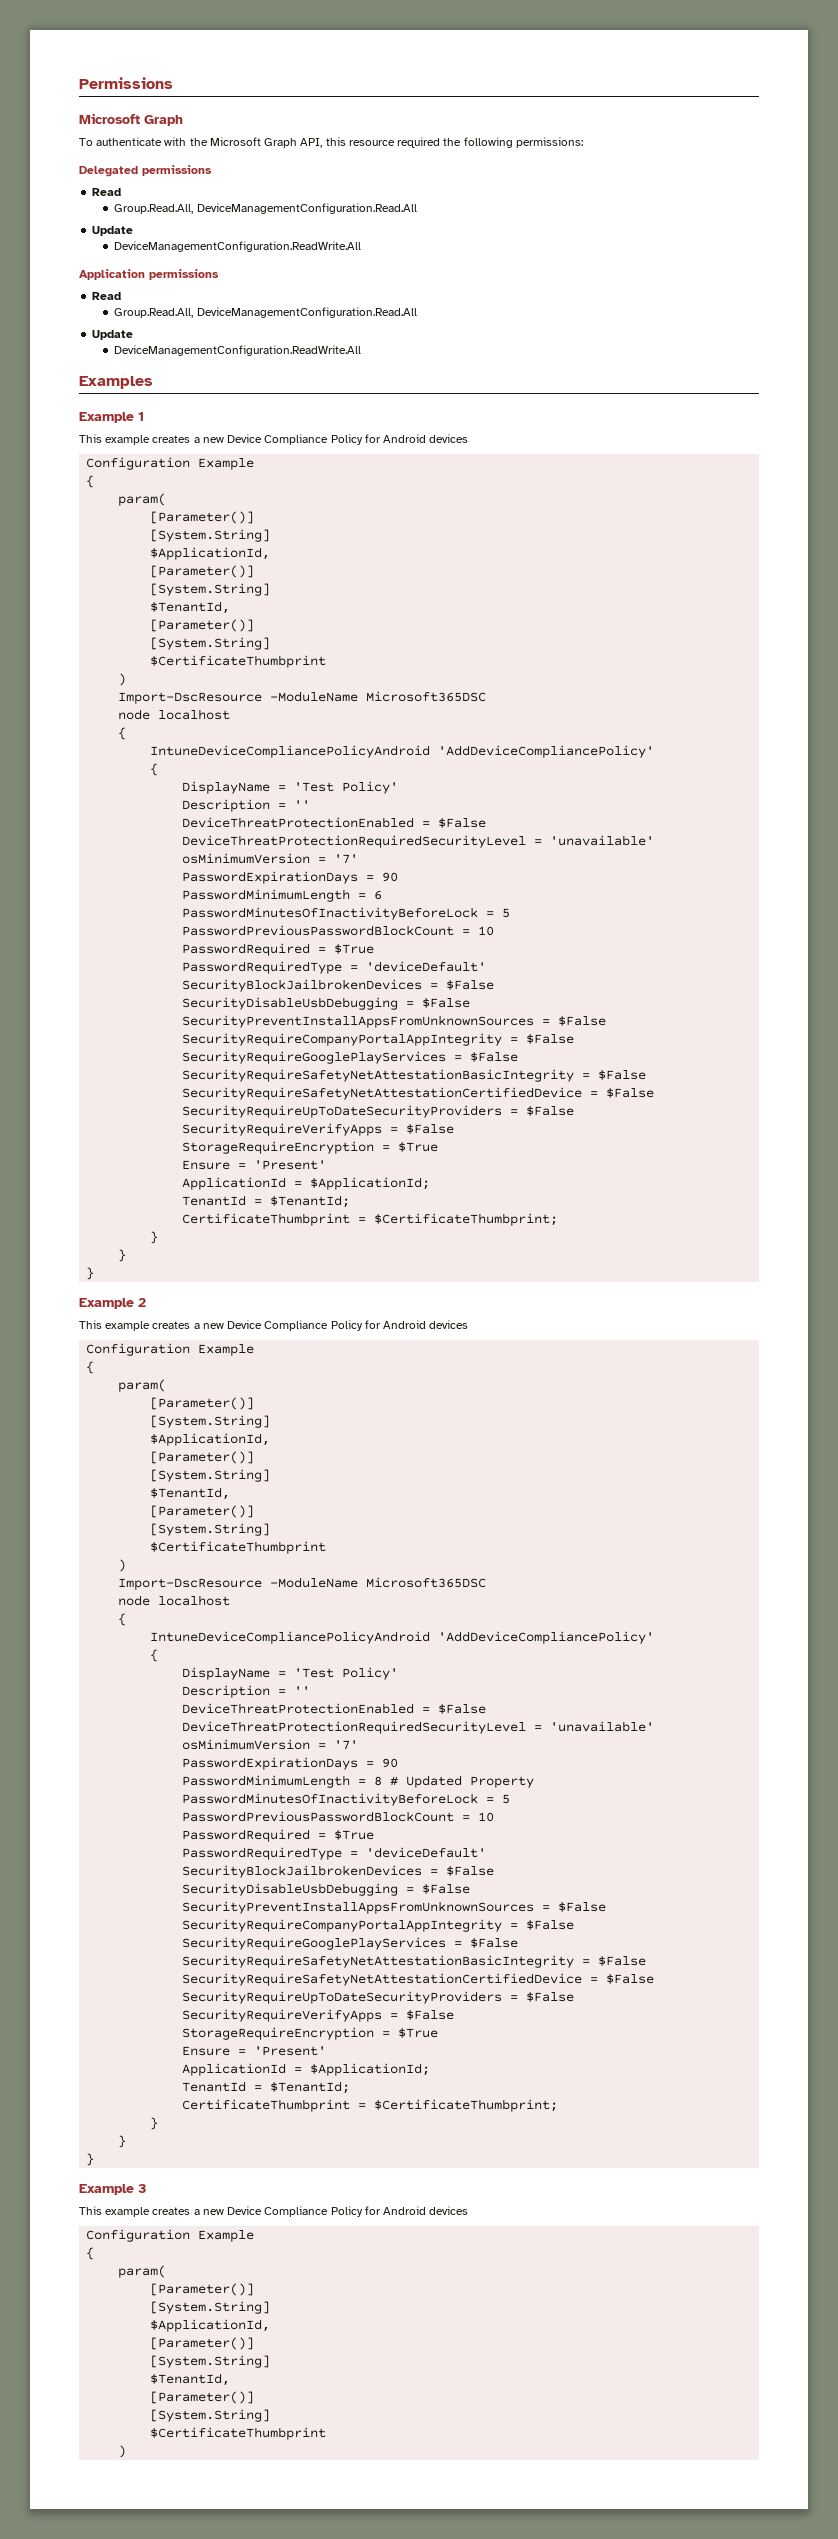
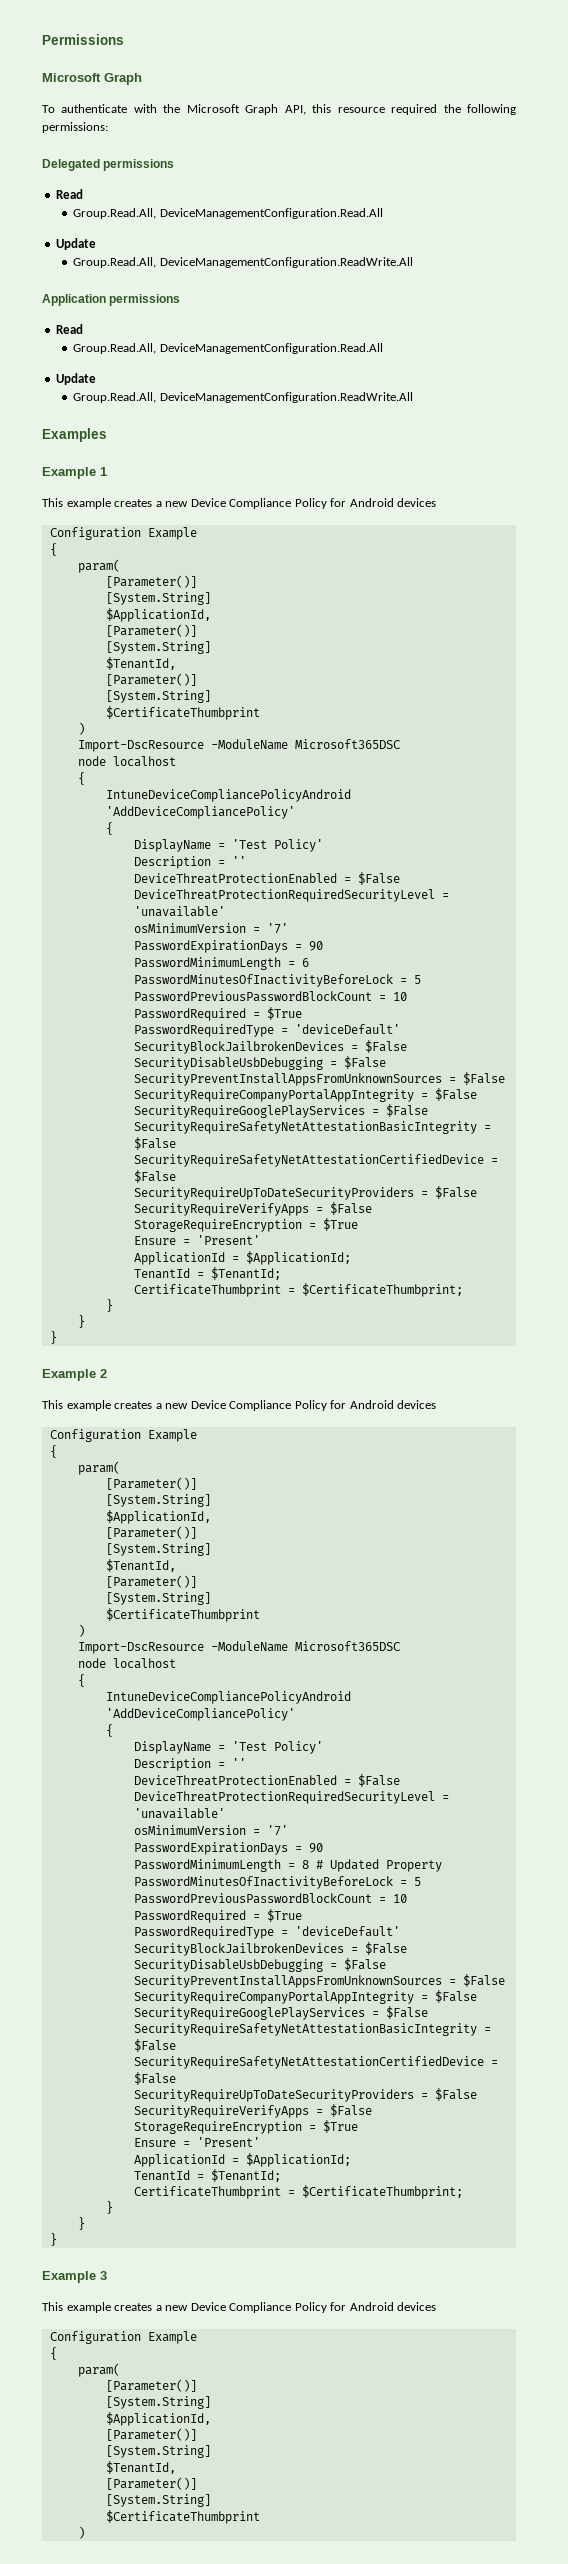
(134, 231) none -> [73,257,157,268] Group.Read.All,
(134, 335) none -> [73,392,157,403] Group.Read.All,

